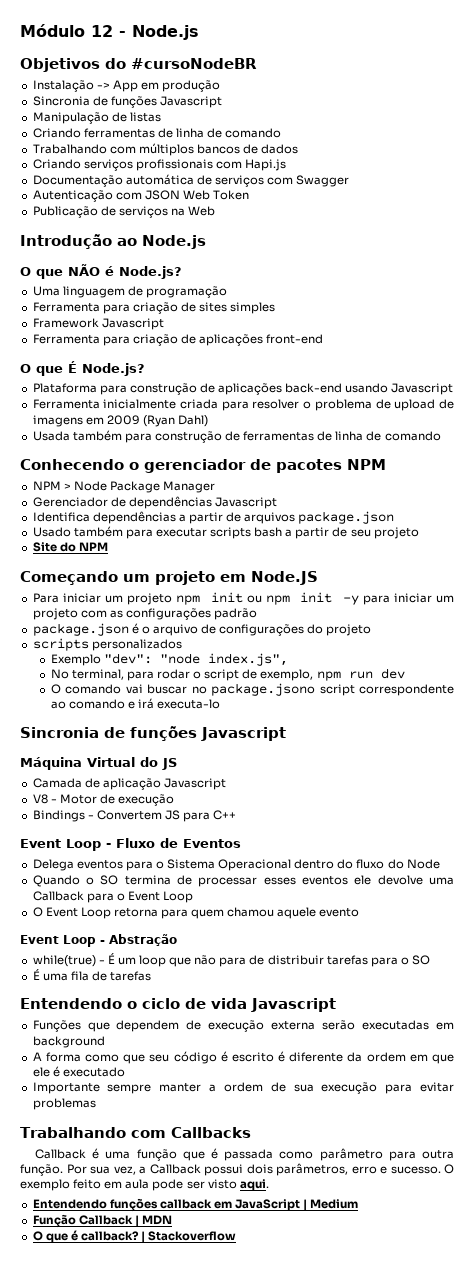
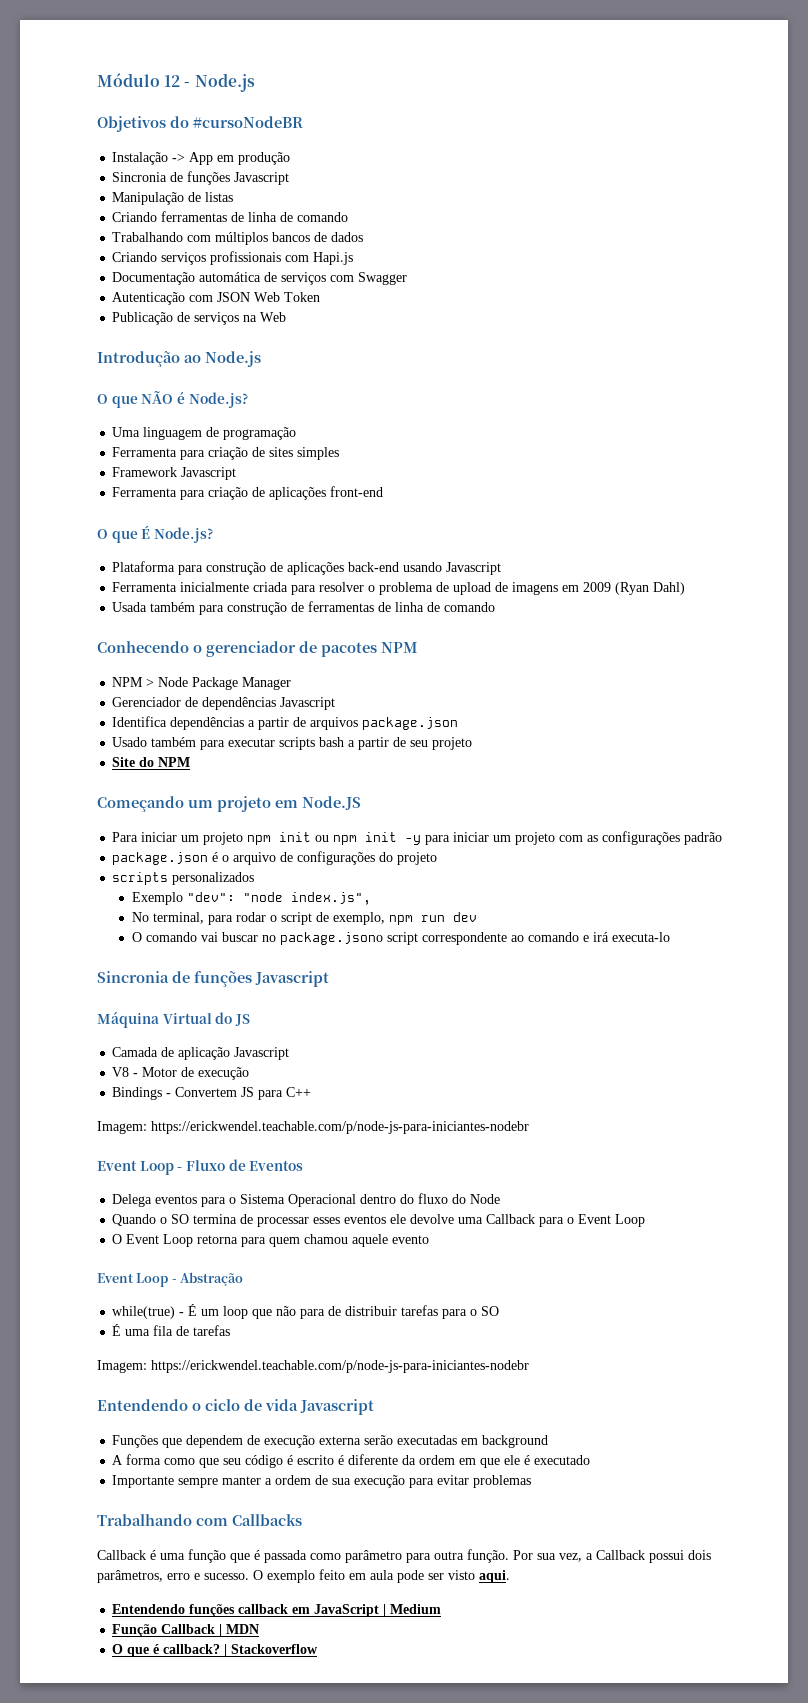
(237, 815) none -> [97,1121,529,1134] // Imagem: https://erickwendel.teachable.com/p/node-js-para-iniciantes-nodebr
(152, 976) none -> [97,1360,529,1373] // Imagem: https://erickwendel.teachable.com/p/node-js-para-iniciantes-nodebr

